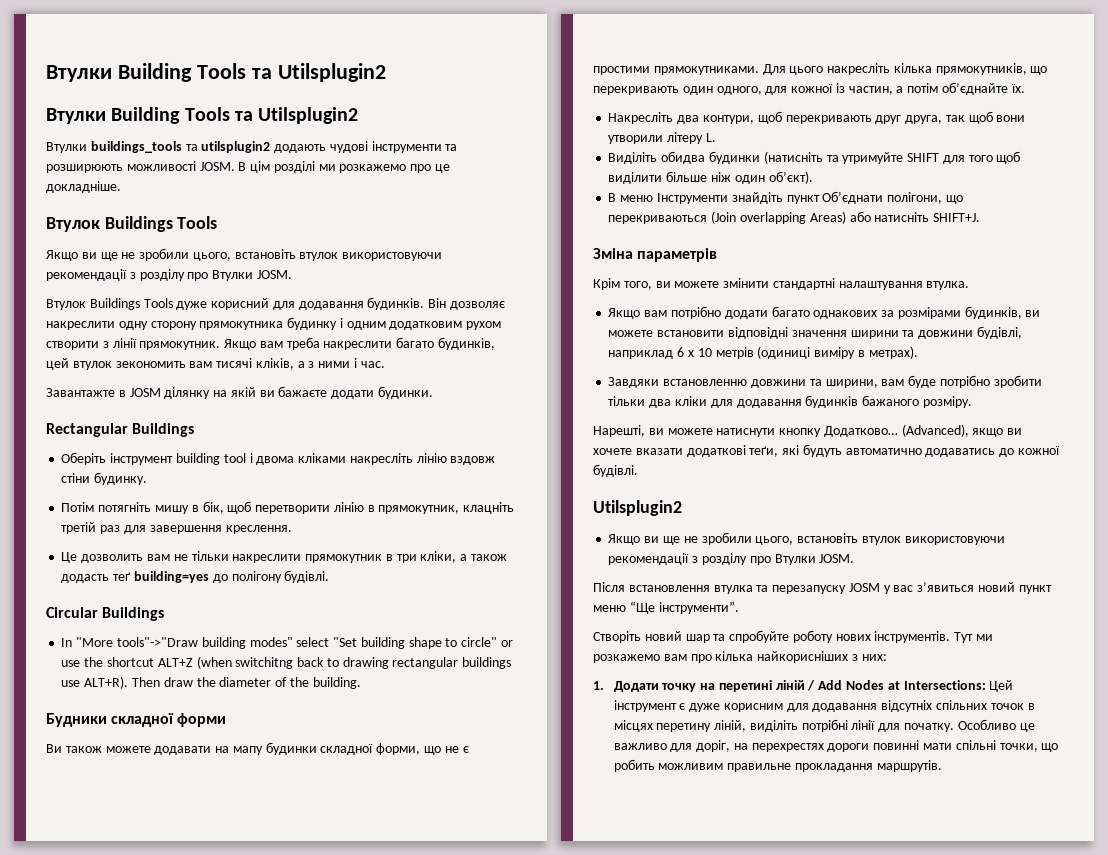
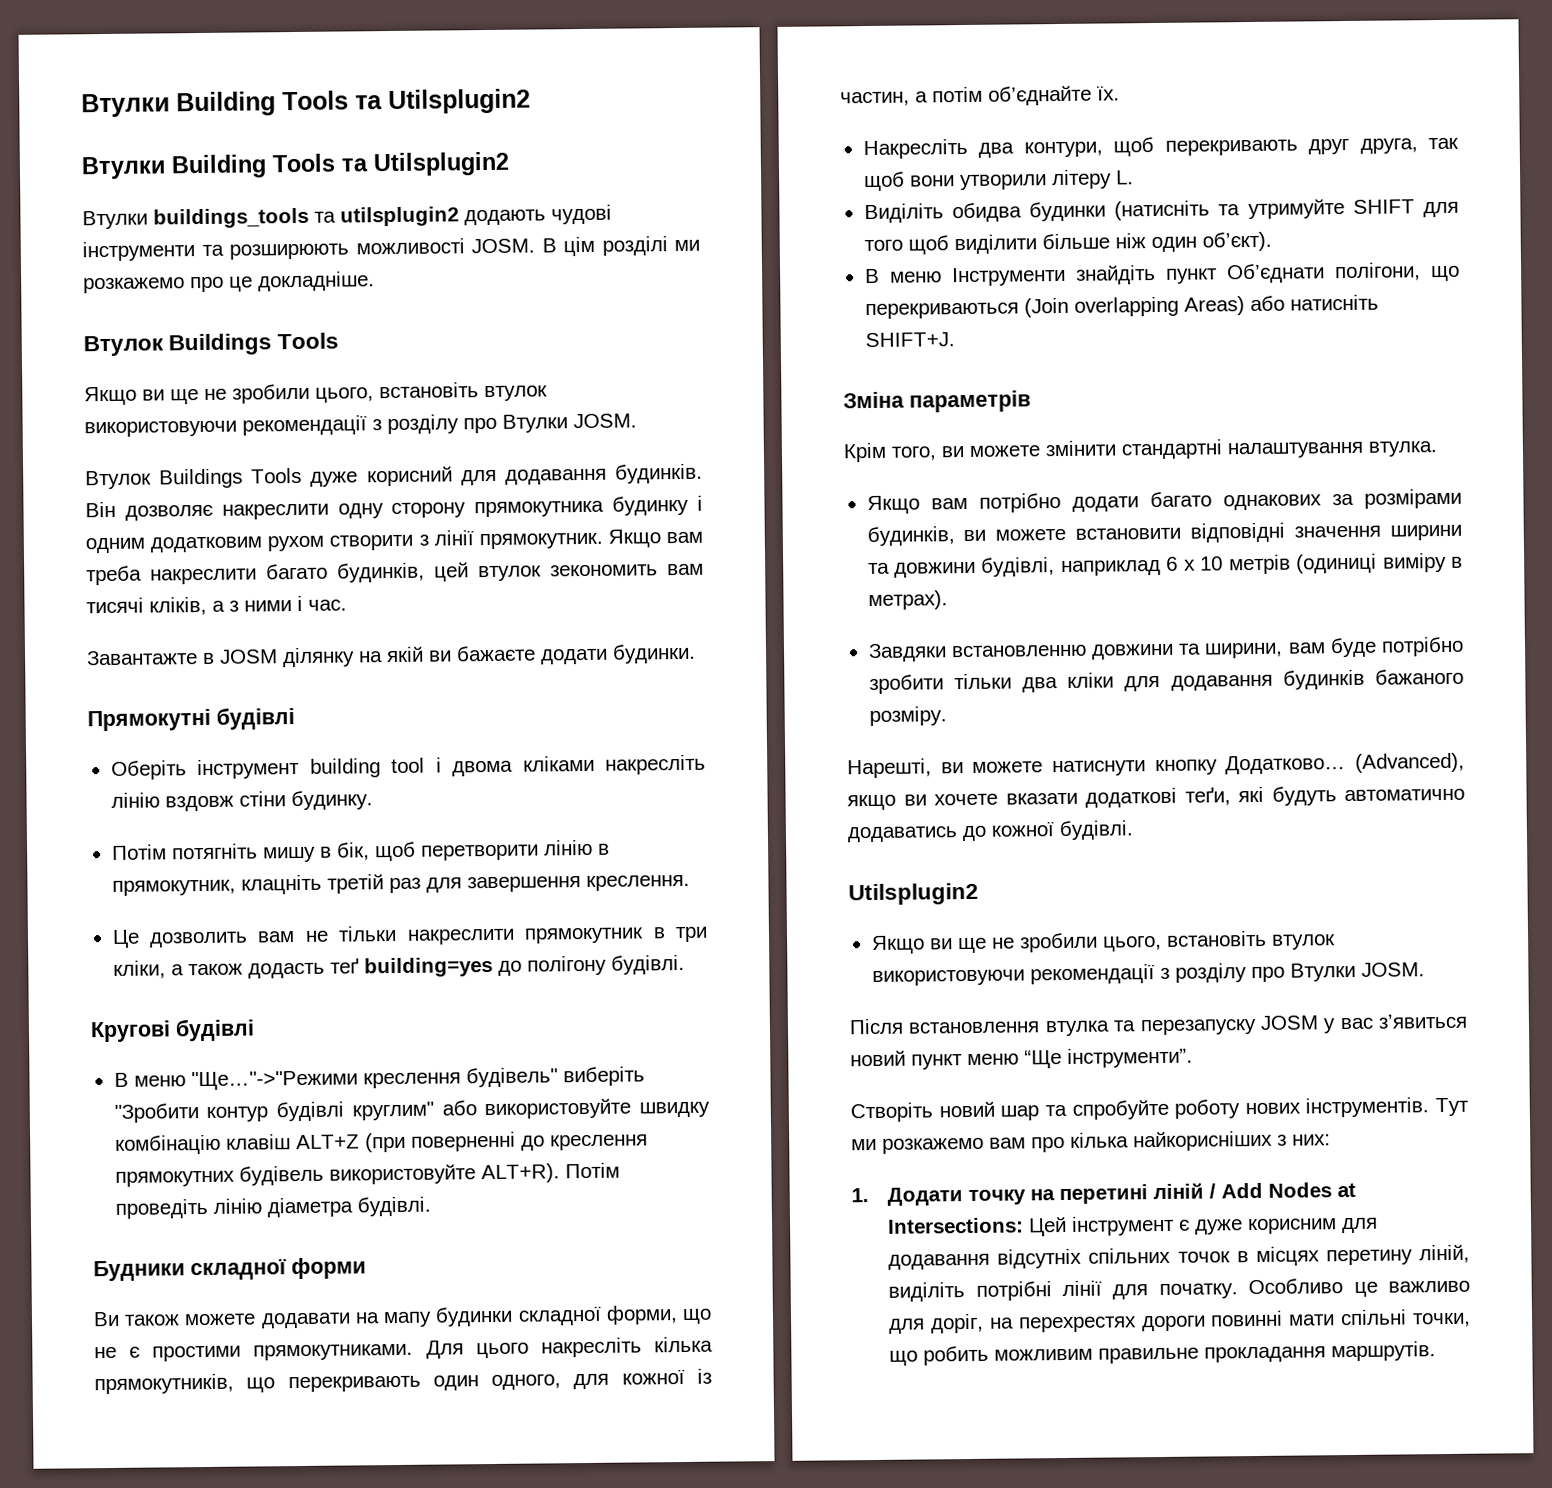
[46,423,195,437] Rectangular Buildings -> [87,707,295,732] Прямокутні будівлі
[46,607,165,621] [61,637,513,649] [61,656,512,669] [61,676,361,689] Circular Buildings // In "More tools"->"Draw building modes" select "Set building shape to circle" or use the shortcut ALT+Z (when switchitng back to drawing rectangular buildings use ALT+R). Then draw the diameter of the building. -> [90,1018,255,1043] [113,1066,645,1091] [113,1098,711,1123] [114,1131,648,1155] [114,1162,620,1187] [114,1196,431,1219] Кругові будівлі // В меню "Ще…"->"Режими креслення будівель" виберіть "Зробити контур будівлі круглим" або використовуйте швидку комбінацію клавіш ALT+Z (при поверненні до креслення прямокутних будівель використовуйте ALT+R). Потім проведіть лінію діаметра будівлі.

